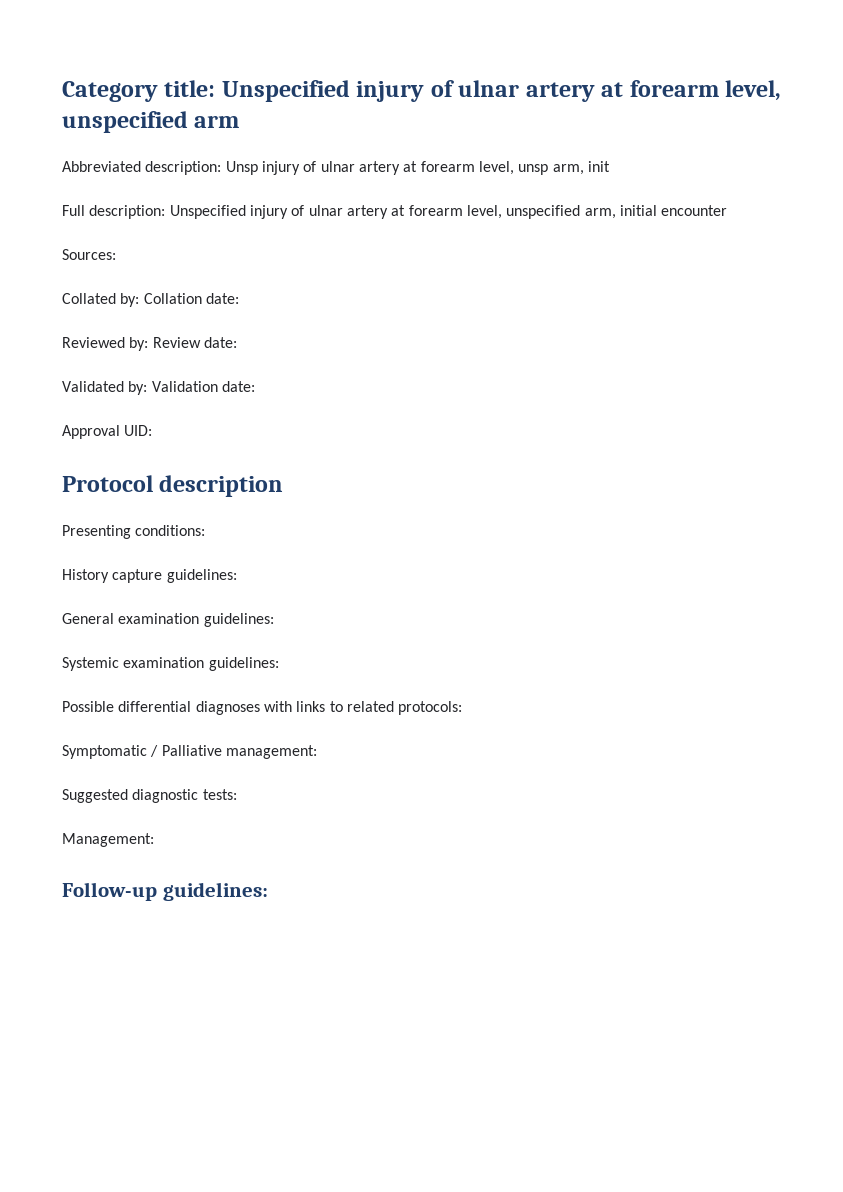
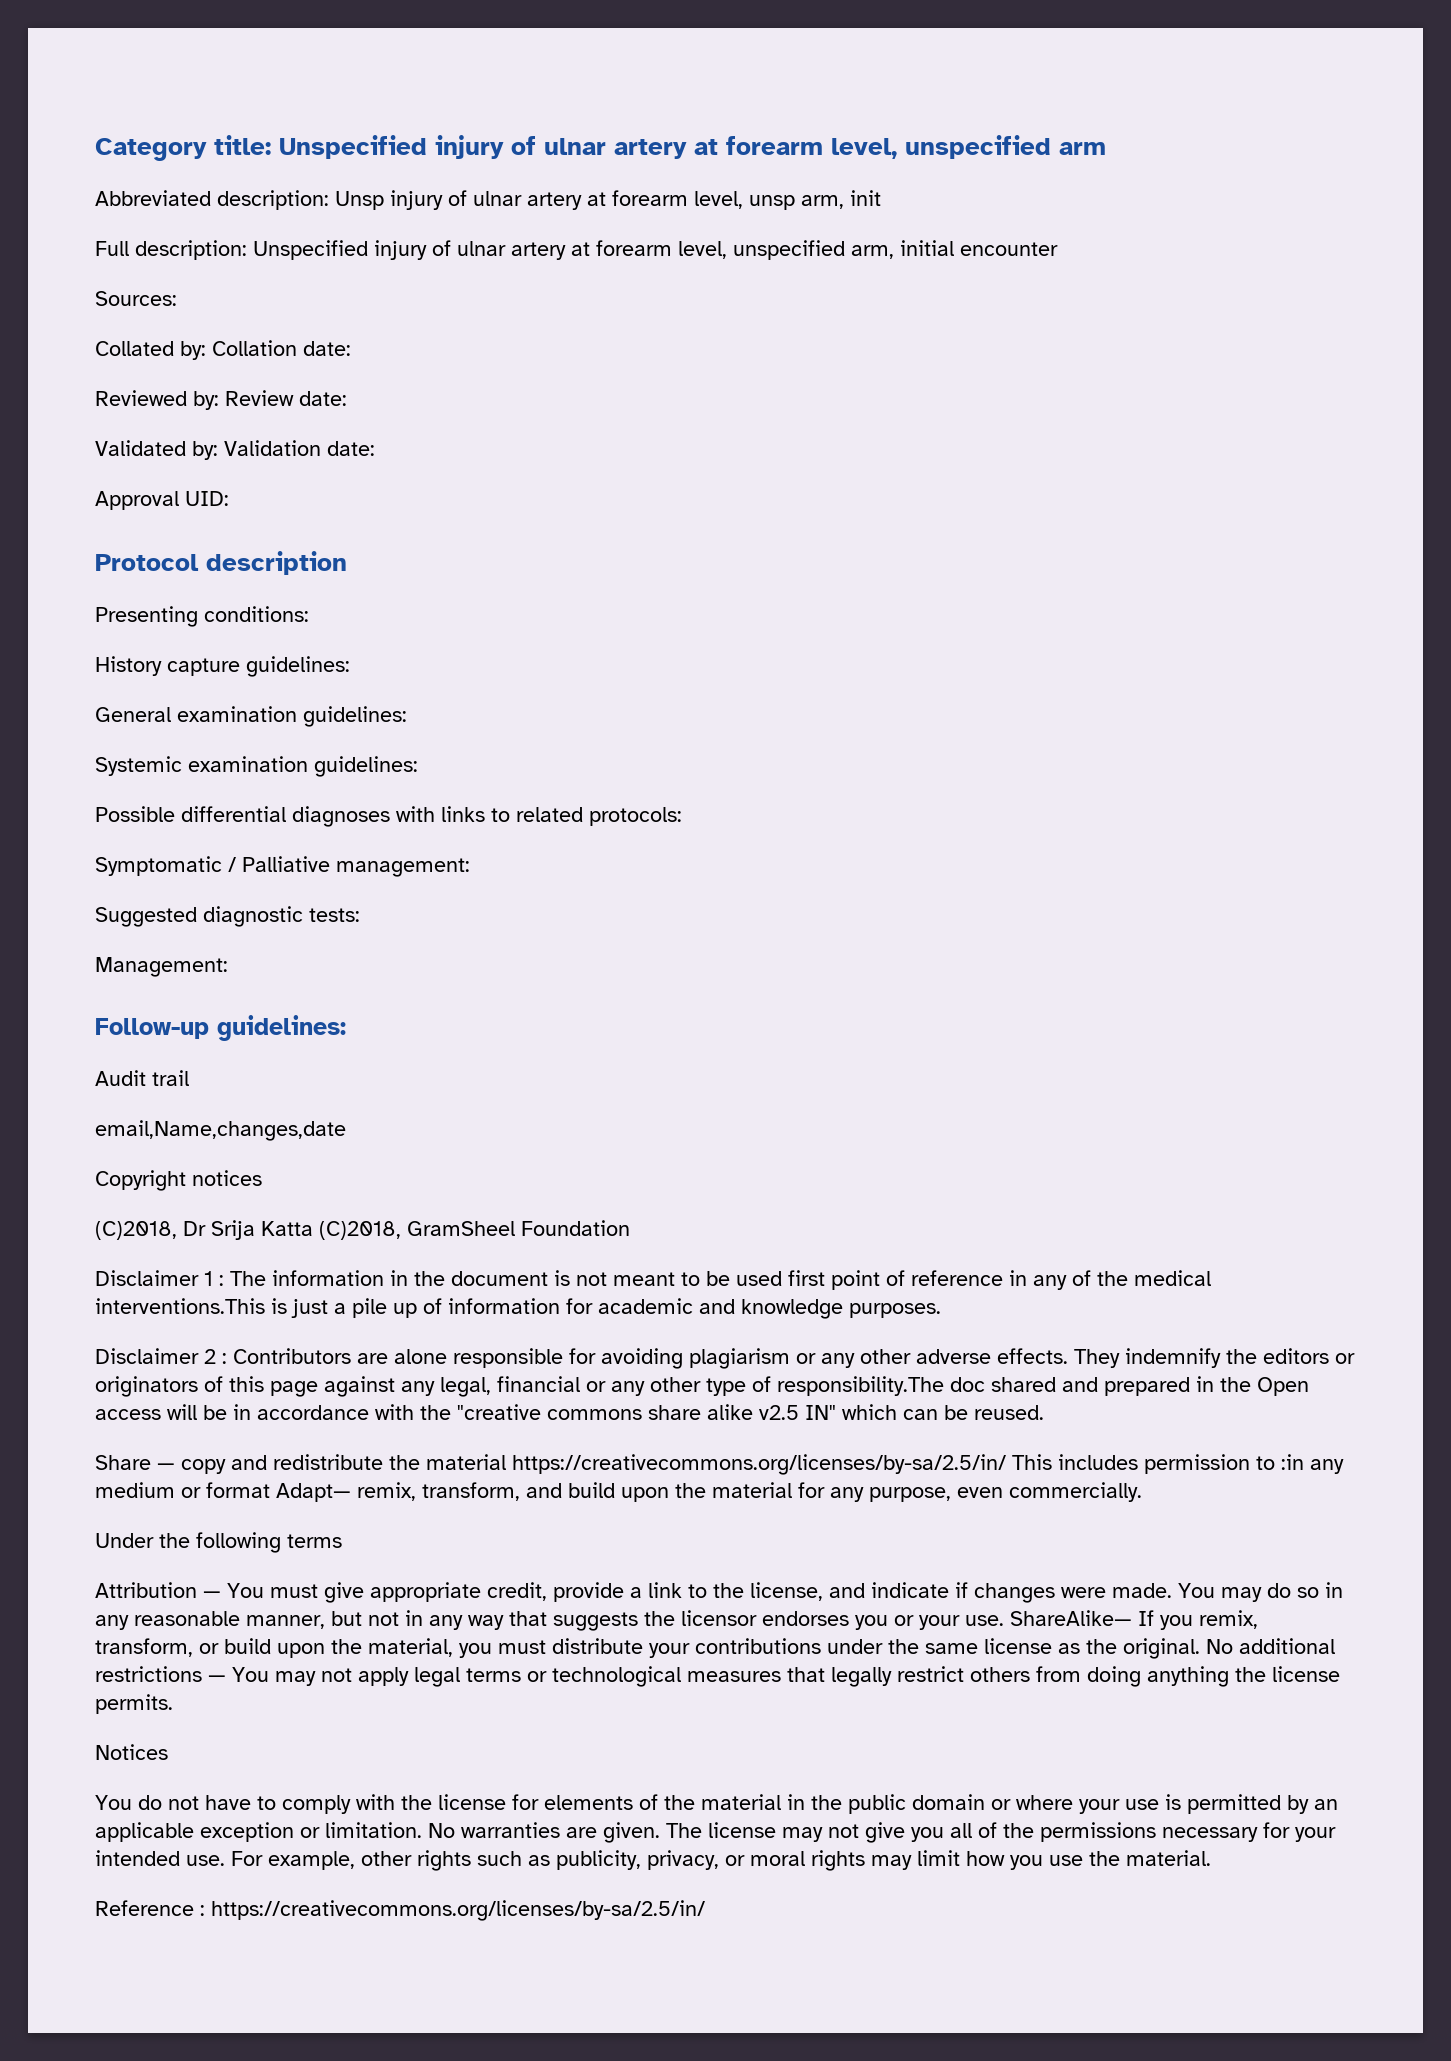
(268, 891) none -> [95,1070,189,1086] [95,1120,346,1141] [95,1170,262,1191] [95,1220,630,1240] [95,1270,1211,1290] [95,1298,941,1319] [95,1348,1355,1369] [95,1376,1309,1397] [95,1404,1044,1420] [95,1454,1344,1475] [95,1482,1142,1502] [95,1532,342,1553] [95,1582,1343,1603] [95,1610,1258,1631] [95,1638,1335,1659] [95,1666,1340,1687] [95,1694,173,1714] [95,1744,168,1760] [95,1794,1338,1814] [95,1822,1336,1843] [95,1850,1211,1871] [95,1900,705,1921] // Audit trail // email,Name,changes,date // Copyright notices // (C)2018, Dr Srija Katta (C)2018, GramSheel Foundation // Disclaimer 1 : The information in the document is not meant to be used first point of reference in any of the medical interventions.This is just a pile up of information for academic and knowledge purposes. // Disclaimer 2 : Contributors are alone responsible for avoiding plagiarism or any other adverse effects. They indemnify the editors or originators of this page against any legal, financial or any other type of responsibility.The doc shared and prepared in the Open access will be in accordance with the "creative commons share alike v2.5 IN" which can be reused. // Share — copy and redistribute the material https://creativecommons.org/licenses/by-sa/2.5/in/ This includes permission to :in any medium or format Adapt— remix, transform, and build upon the material for any purpose, even commercially. // Under the following terms // Attribution — You must give appropriate credit, provide a link to the license, and indicate if changes were made. You may do so in any reasonable manner, but not in any way that suggests the licensor endorses you or your use. ShareAlike— If you remix, transform, or build upon the material, you must distribute your contributions under the same license as the original. No additional restrictions — You may not apply legal terms or technological measures that legally restrict others from doing anything the license permits. // Notices // You do not have to comply with the license for elements of the material in the public domain or where your use is permitted by an applicable exception or limitation. No warranties are given. The license may not give you all of the permissions necessary for your intended use. For example, other rights such as publicity, privacy, or moral rights may limit how you use the material. // Reference : https://creativecommons.org/licenses/by-sa/2.5/in/

